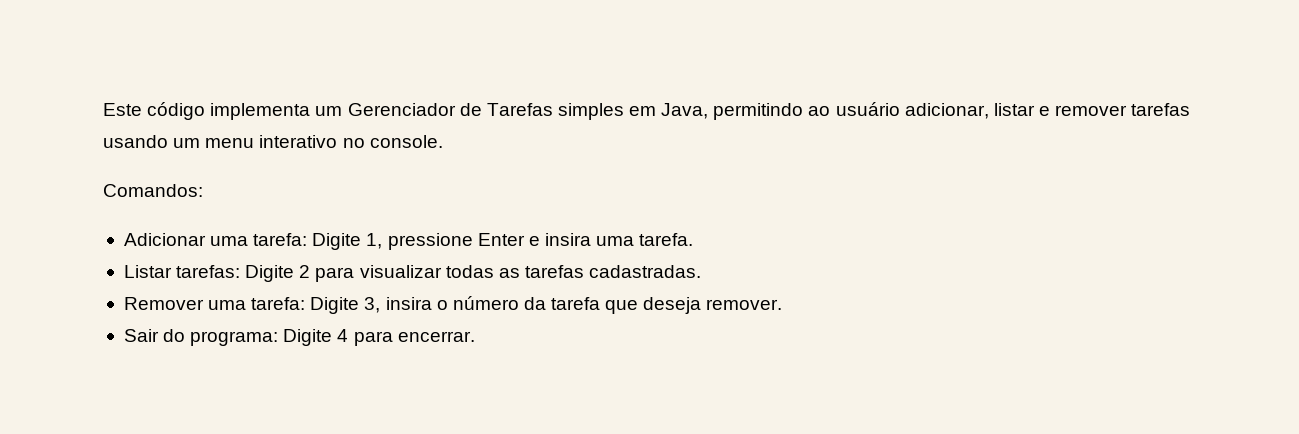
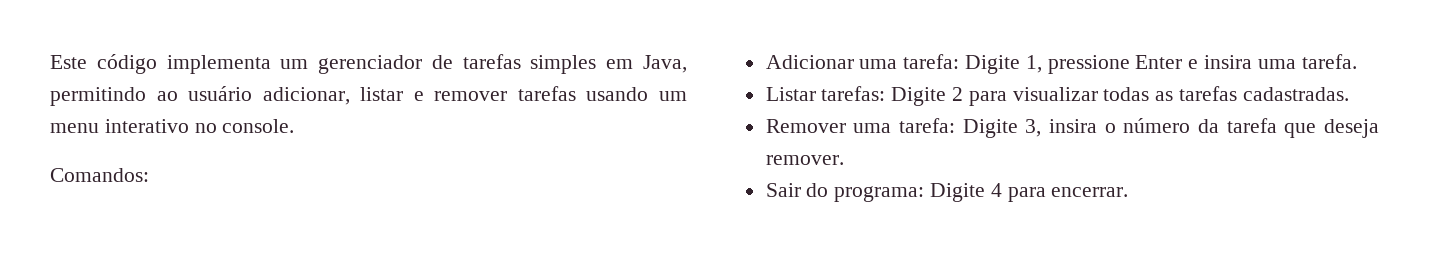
[347,103,553,116] Gerenciador de Tarefas -> [318,54,521,74] gerenciador de tarefas

